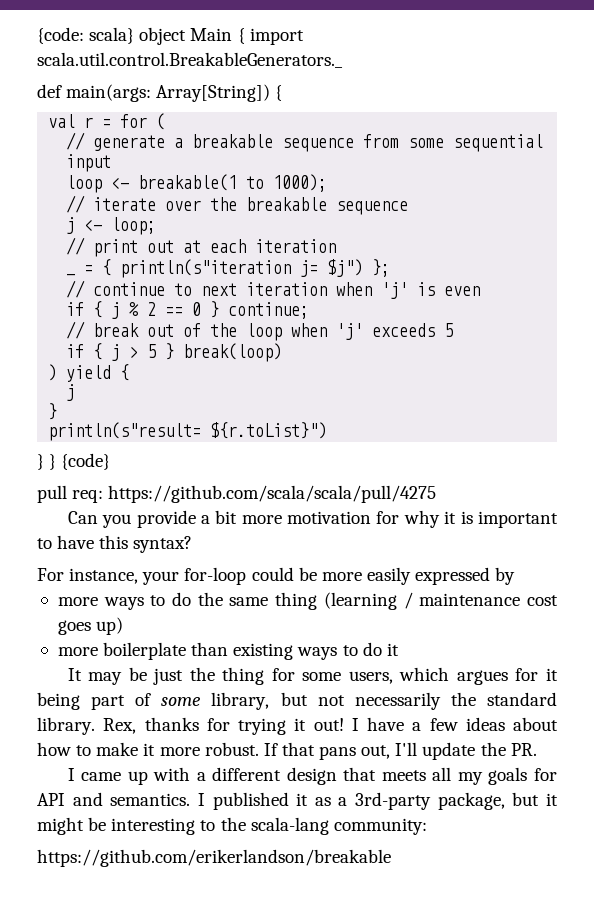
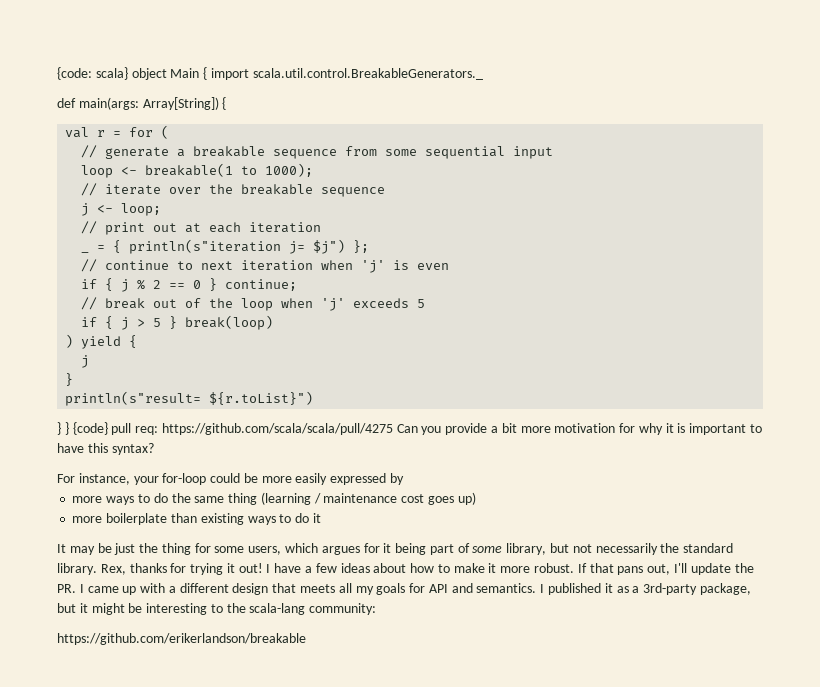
(111, 461) // -> (108, 428) none
(437, 494) // -> (393, 429) none
(537, 749) // -> (76, 588) none

